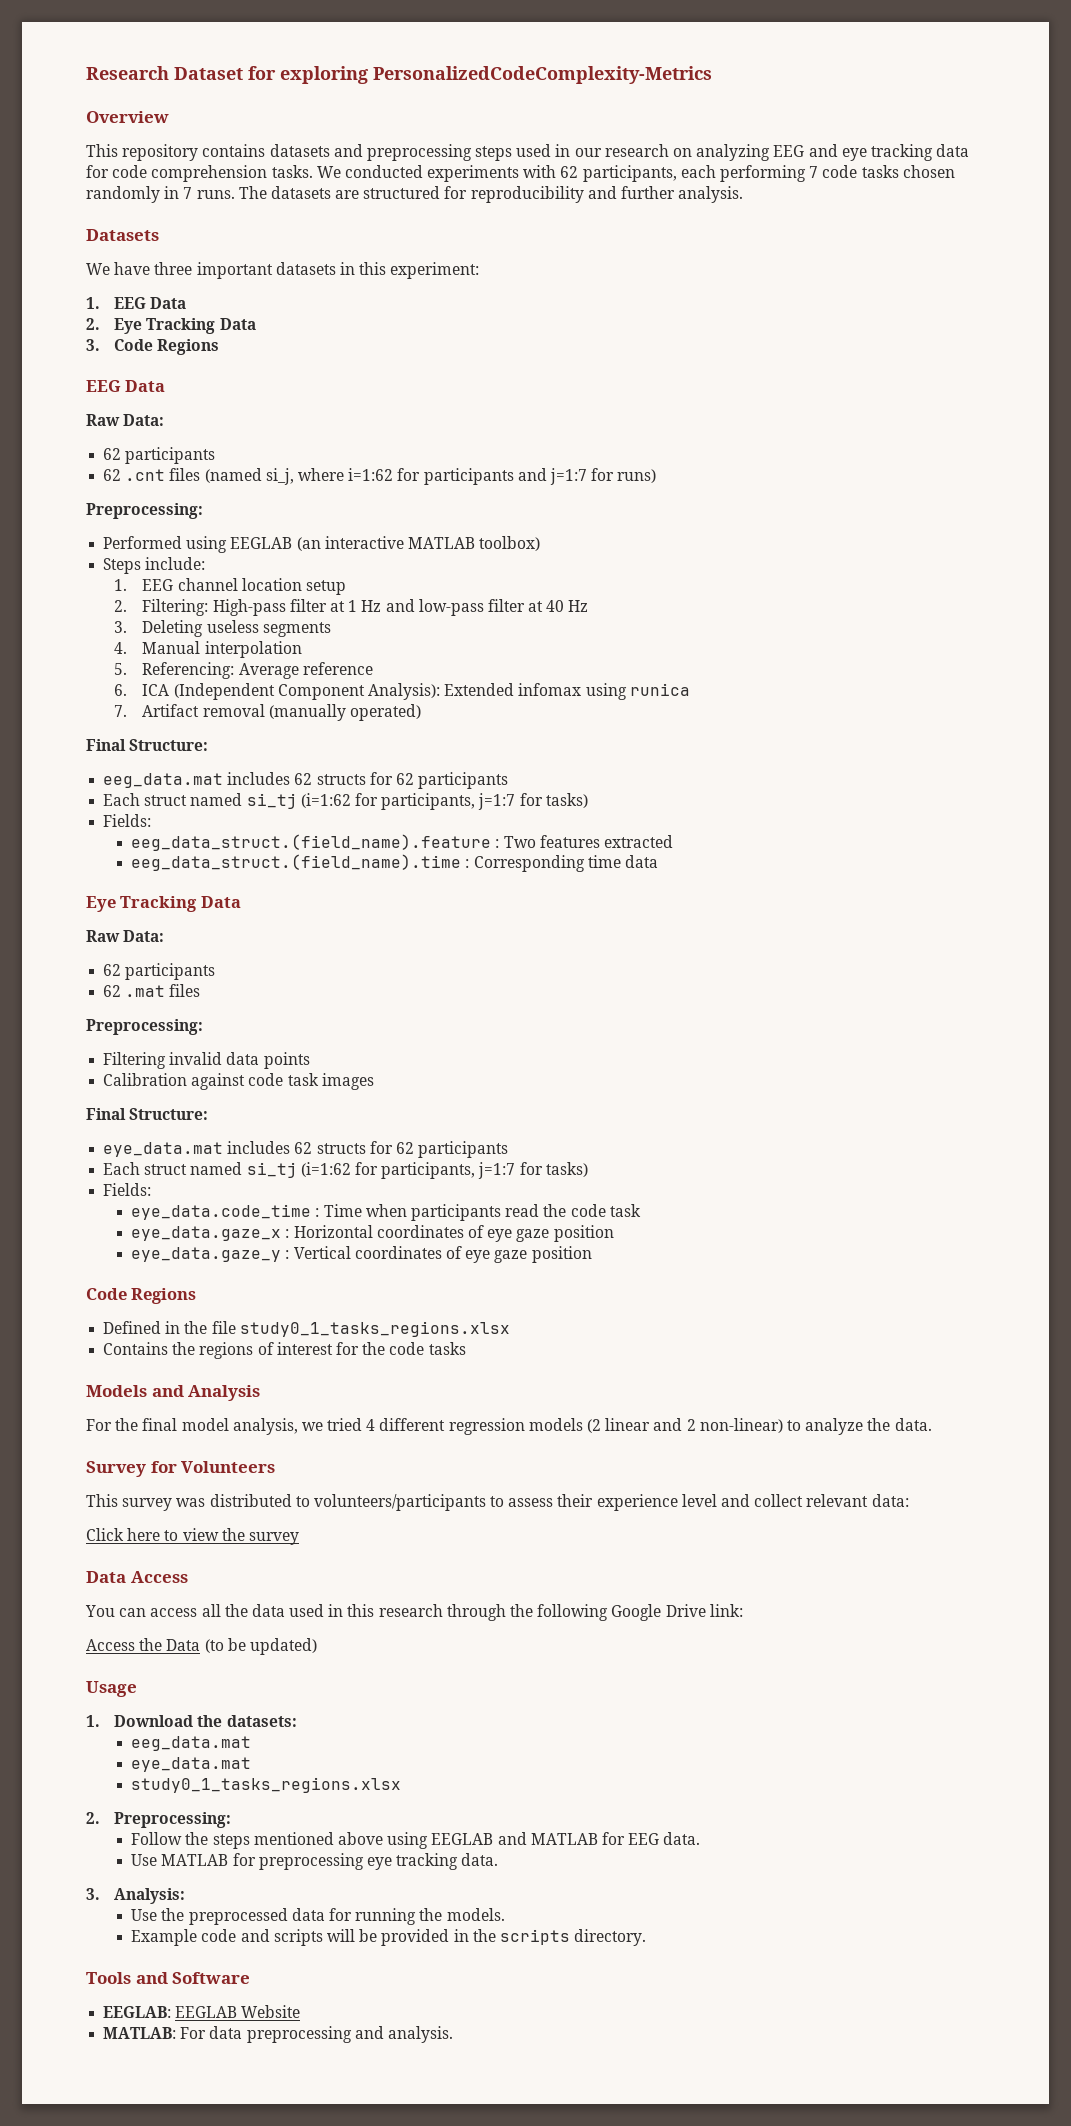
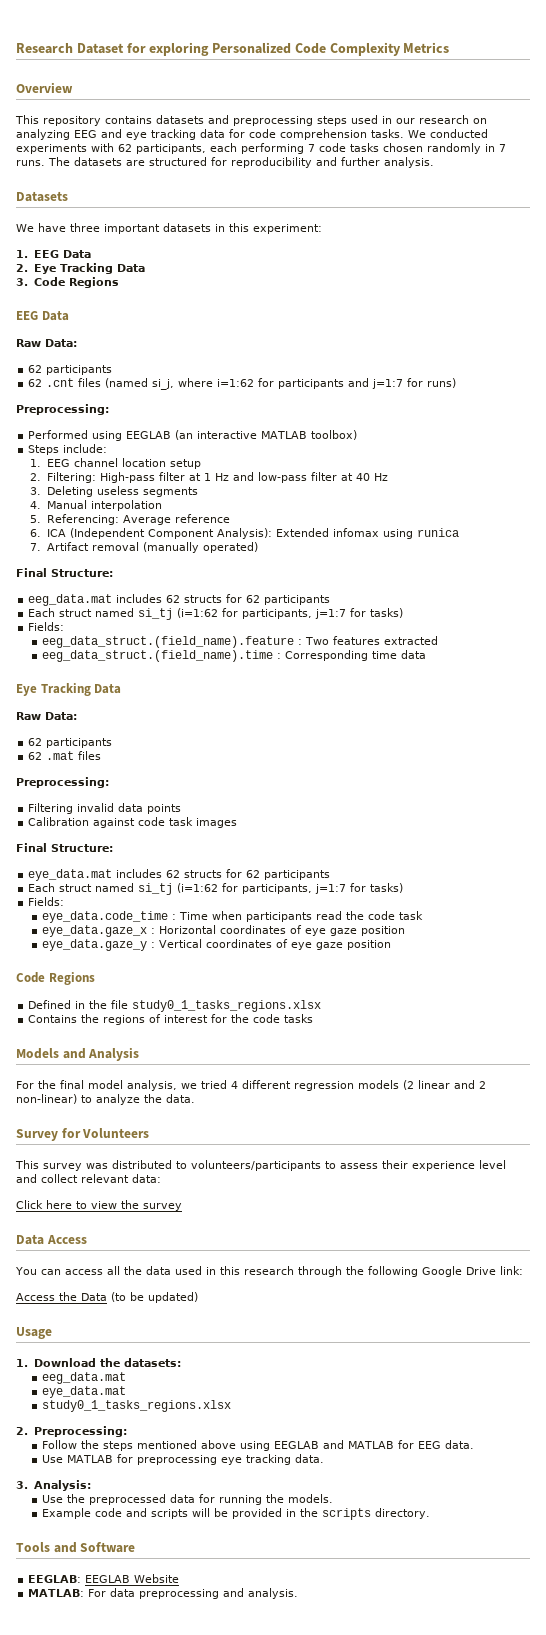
[373,66,712,84] PersonalizedCodeComplexity-Metrics -> [212,42,450,56] Personalized Code Complexity Metrics

